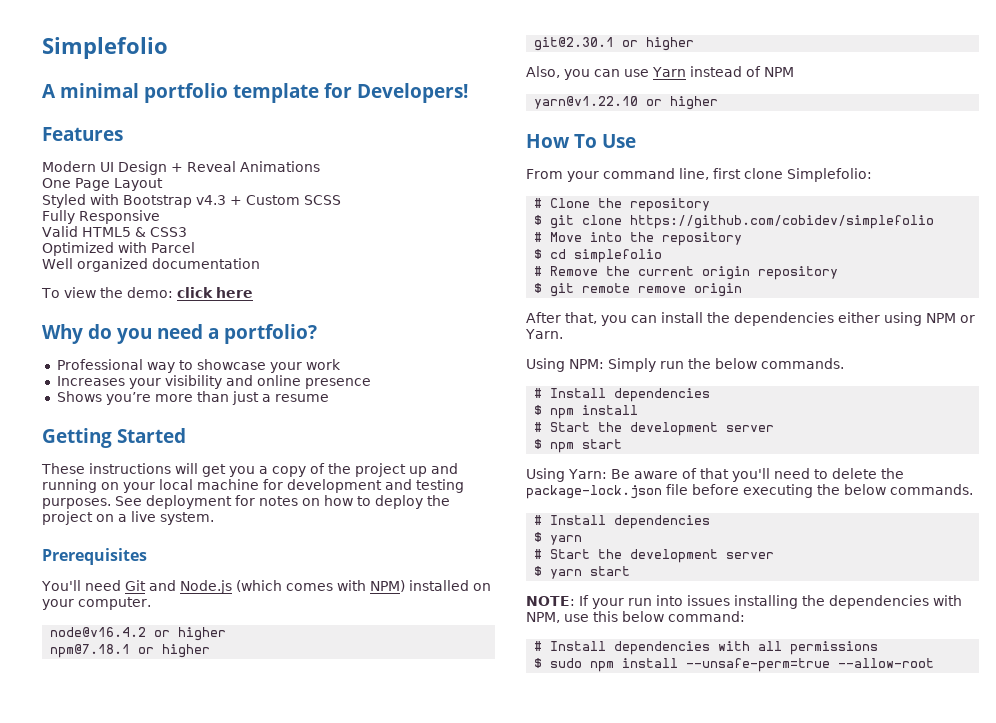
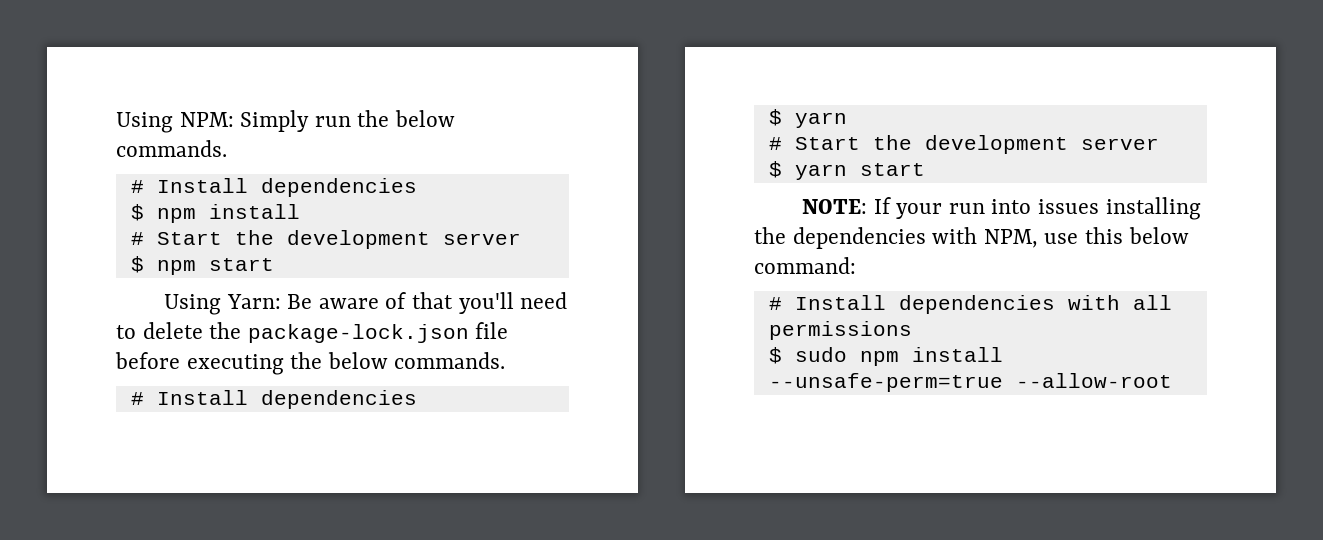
[42,37,168,59] [42,83,468,103] [42,127,123,141] [42,161,320,175] [42,178,163,191] [42,194,341,208] [42,210,160,224] [42,226,187,237] [42,242,195,256] [42,258,260,272] [41,287,253,298] [42,324,317,344] [56,359,341,373] [56,375,371,389] [56,391,329,405] [42,428,186,448] [41,463,458,477] [42,479,464,493] [42,495,450,509] [42,511,214,525] [42,548,147,565] [41,580,491,594] [42,597,151,610] [50,627,227,641] [50,644,211,658] [534,37,695,51] [526,66,794,80] [534,96,719,110] [526,134,636,148] [526,168,872,182] [534,198,711,212] [534,215,935,229] [534,232,743,246] [534,249,663,263] [534,266,839,280] [534,283,743,297] [526,312,975,326] [525,329,563,339] Simplefolio // A minimal portfolio template for Developers! // Features // Modern UI Design + Reveal Animations // One Page Layout // Styled with Bootstrap v4.3 + Custom SCSS // Fully Responsive // Valid HTML5 & CSS3 // Optimized with Parcel // Well organized documentation // To view the demo: click here // Why do you need a portfolio? // Professional way to showcase your work // Increases your visibility and online presence // Shows you’re more than just a resume // Getting Started // These instructions will get you a copy of the project up and running on your local machine for development and testing purposes. See deployment for notes on how to deploy the project on a live system. // Prerequisites // You'll need Git and Node.js (which comes with NPM) installed on your computer. // node@v16.4.2 or higher // npm@7.18.1 or higher // git@2.30.1 or higher // Also, you can use Yarn instead of NPM // yarn@v1.22.10 or higher // How To Use // From your command line, first clone Simplefolio: // # Clone the repository // $ git clone https://github.com/cobidev/simplefolio // # Move into the repository // $ cd simplefolio // # Remove the current origin repository // $ git remote remove origin // After that, you can install the dependencies either using NPM or Yarn. // -> (116, 122) none

